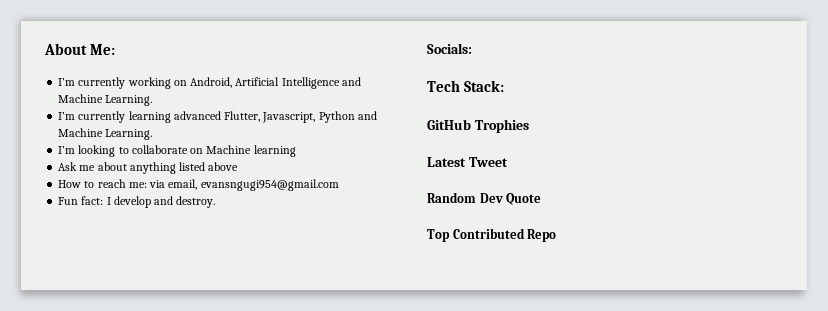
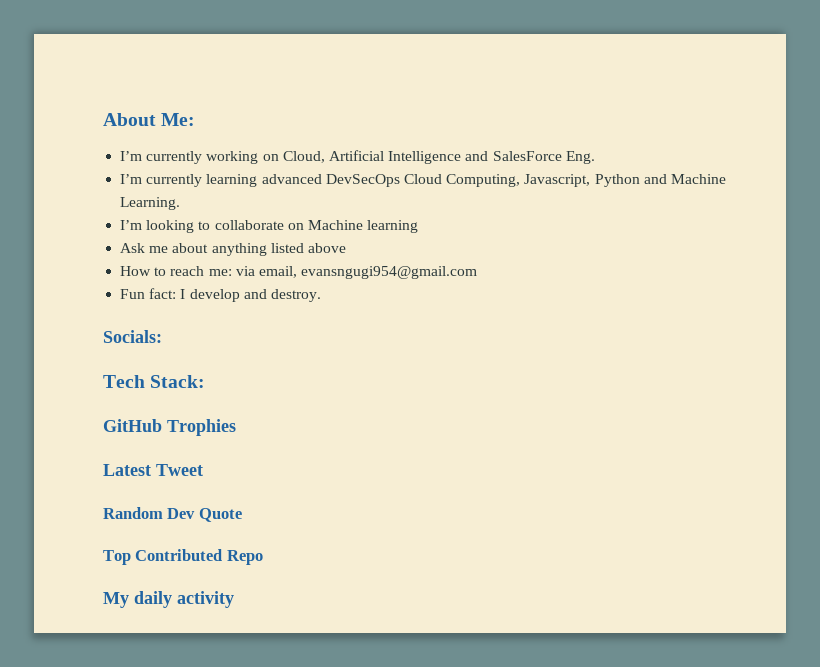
[190,77,233,88] Android, -> [282,151,325,163] Cloud,
[58,94,153,106] Machine Learning. -> [492,151,595,164] SalesForce Eng.
[224,111,261,122] Flutter, -> [325,174,521,187] DevSecOps Cloud Computing,
(557, 235) none -> [103,591,234,608] // My daily activity

